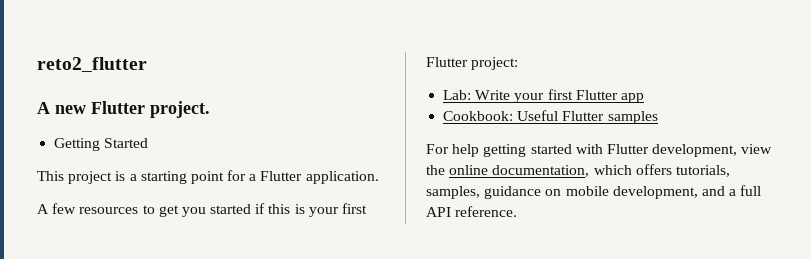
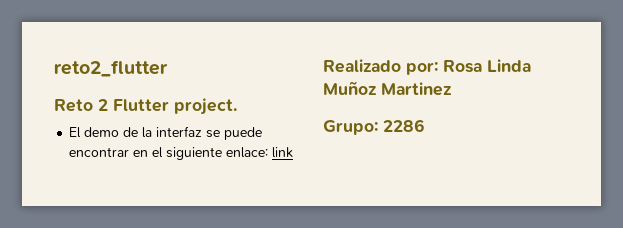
[37,102,86,114] A new -> [54,99,108,112] Reto 2
[54,138,149,151] [37,170,379,184] [37,203,368,217] [426,57,519,70] [443,89,644,103] [443,110,658,124] [426,144,773,157] [426,164,730,177] [426,185,762,199] [426,206,518,217] Getting Started // This project is a starting point for a Flutter application. // A few resources to get you started if this is your first Flutter project: // Lab: Write your first Flutter app // Cookbook: Useful Flutter samples // For help getting started with Flutter development, view the online documentation, which offers tutorials, samples, guidance on mobile development, and a full API reference. -> [69,126,263,140] [69,147,294,160] [323,59,531,75] [323,81,452,96] [323,119,425,135] El demo de la interfaz se puede encontrar en el siguiente enlace: link // Realizado por: Rosa Linda Muñoz Martinez // Grupo: 2286

